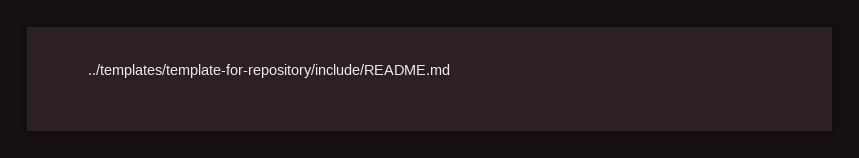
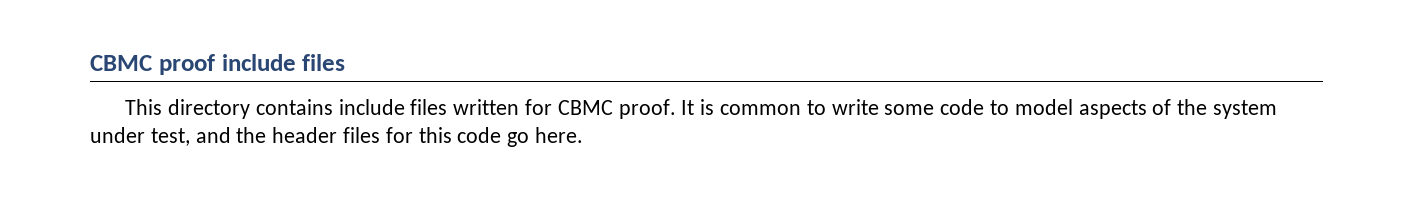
[88,64,450,78] ../templates/template-for-repository/include/README.md -> [90,54,346,75] [125,99,1278,119] [90,127,584,147] CBMC proof include files // This directory contains include files written for CBMC proof. It is common to write some code to model aspects of the system under test, and the header files for this code go here.

